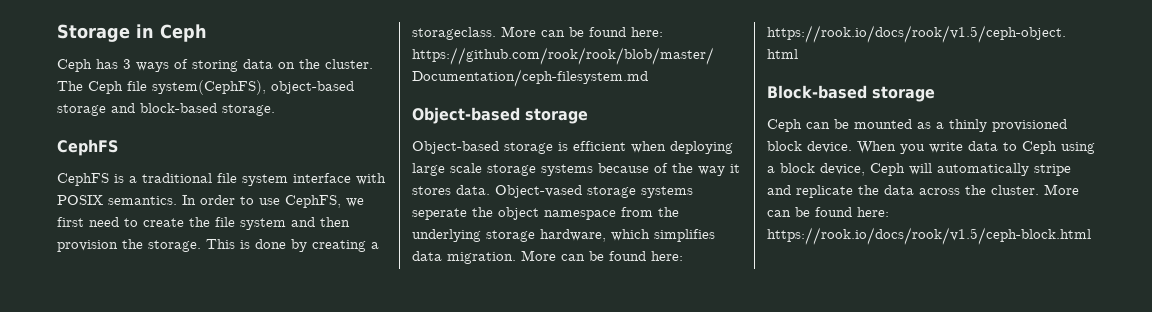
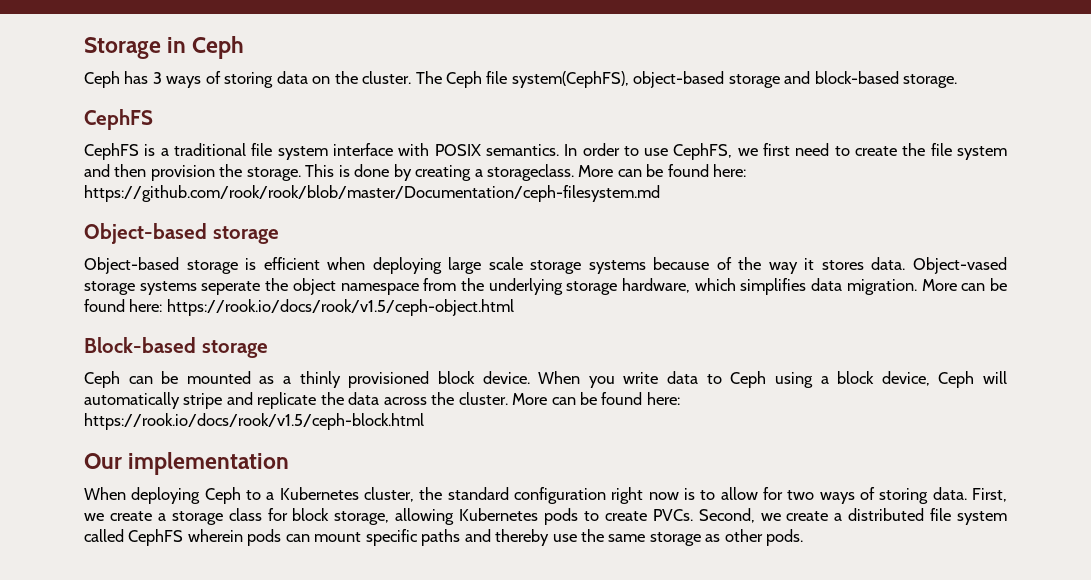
(1091, 236) none -> [84,452,290,475] [84,487,1008,504] [84,508,1007,525] [84,529,804,546] // Our implementation // When deploying Ceph to a Kubernetes cluster, the standard configuration right now is to allow for two ways of storing data. First, we create a storage class for block storage, allowing Kubernetes pods to create PVCs. Second, we create a distributed file system called CephFS wherein pods can mount specific paths and thereby use the same storage as other pods.

